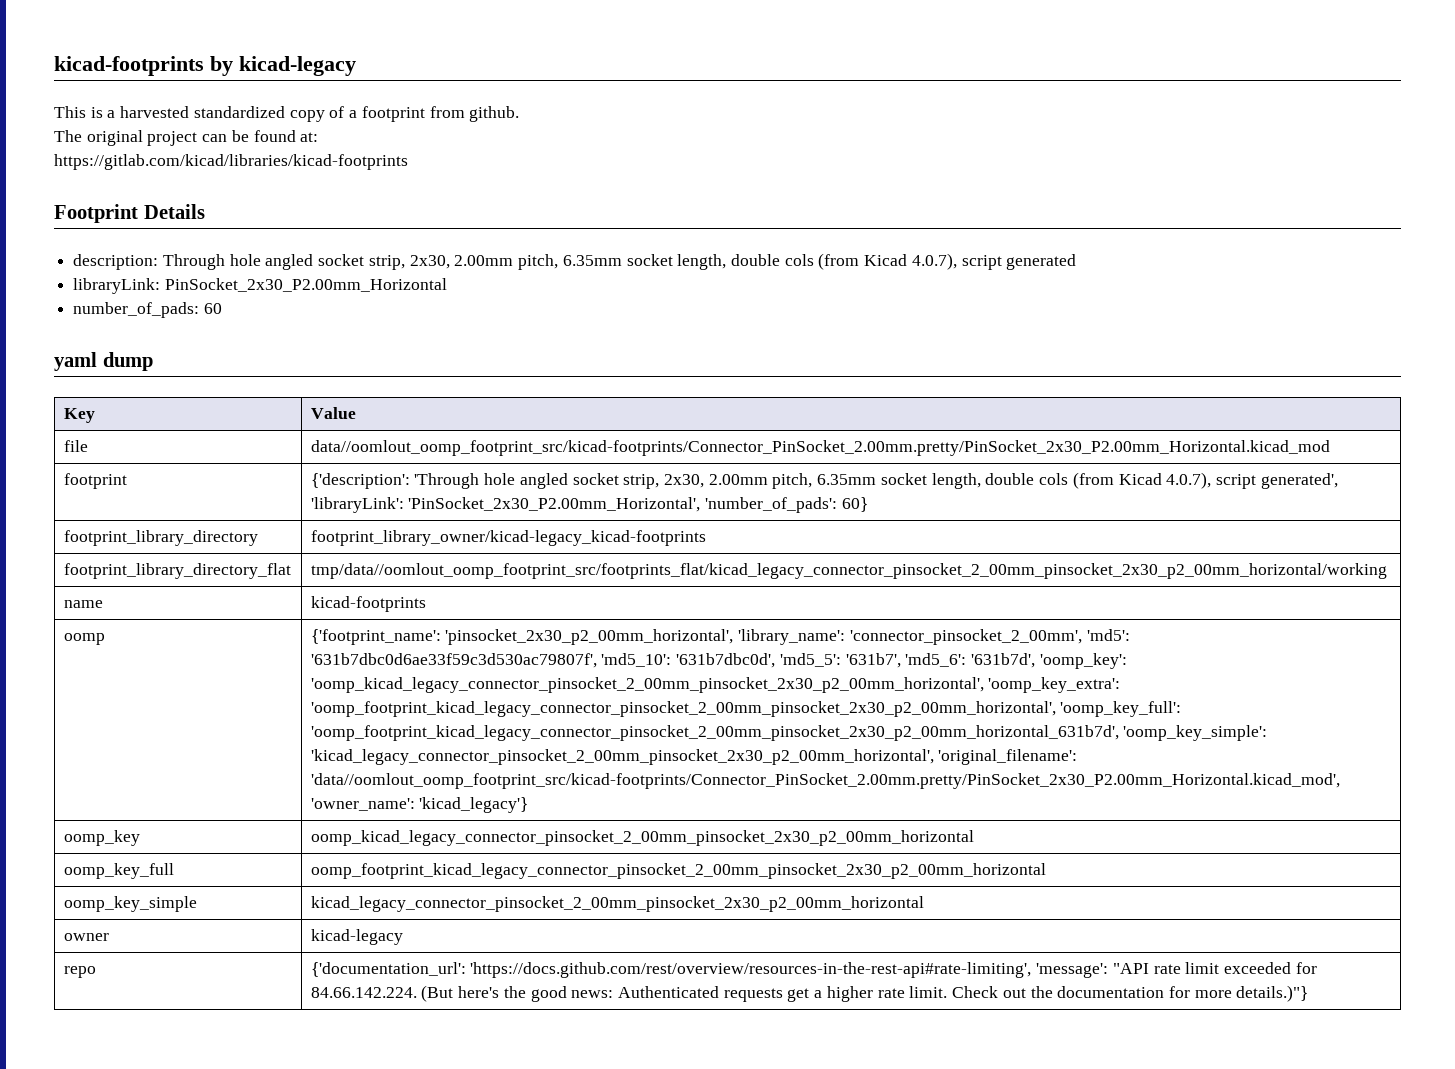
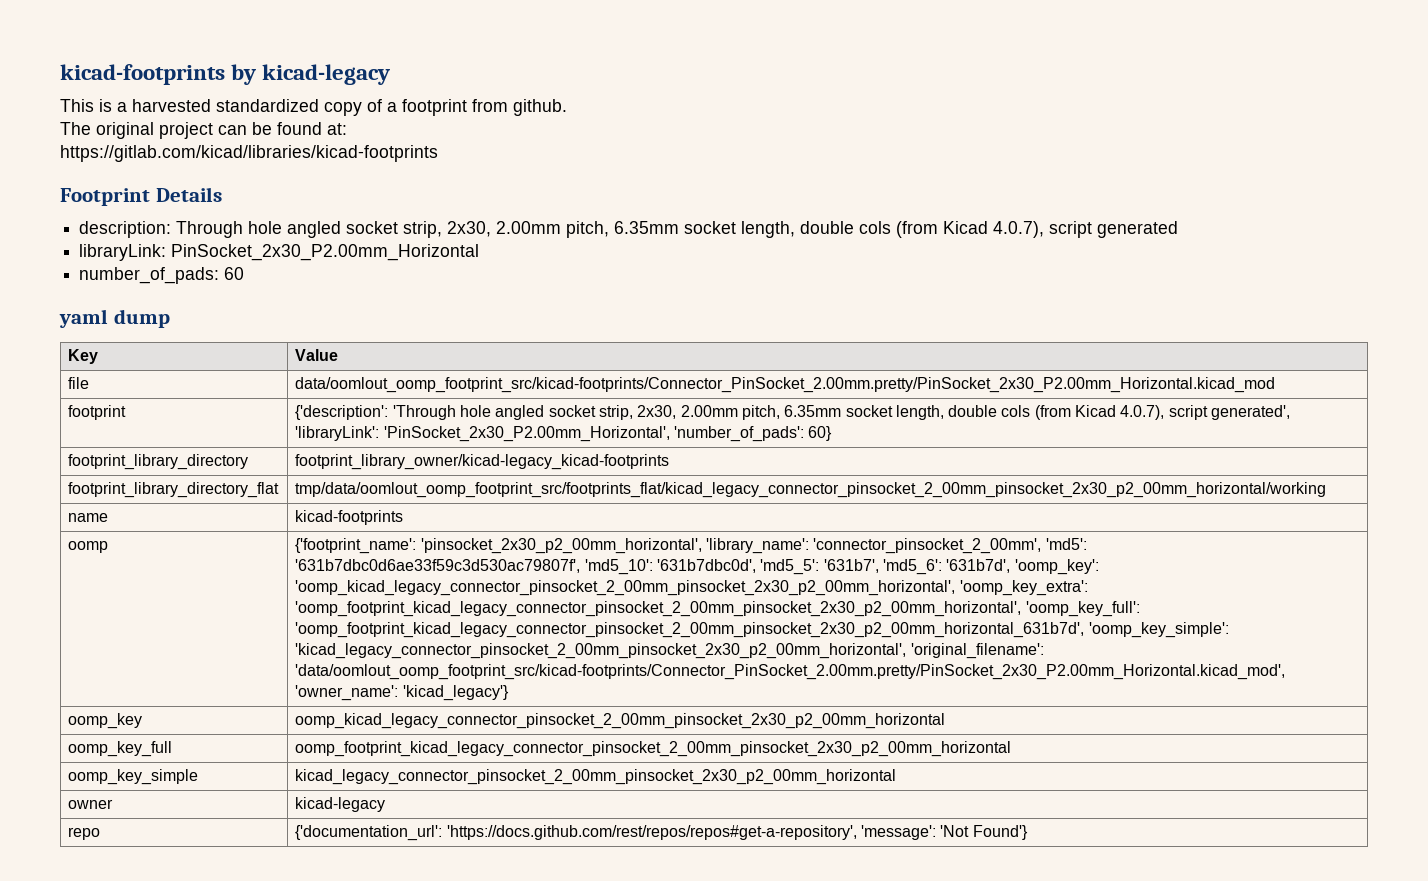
[310,440,1330,456] data//oomlout_oomp_footprint_src/kicad-footprints/Connector_PinSocket_2.00mm.pretty/PinSocket_2x30_P2.00mm_Horizontal.kicad_mod -> [295,377,1276,393] data/oomlout_oomp_footprint_src/kicad-footprints/Connector_PinSocket_2.00mm.pretty/PinSocket_2x30_P2.00mm_Horizontal.kicad_mod
[310,563,1387,579] tmp/data//oomlout_oomp_footprint_src/footprints_flat/kicad_legacy_connector_pinsocket_2_00mm_pinsocket_2x30_p2_00mm_horizontal/working -> [295,482,1327,498] tmp/data/oomlout_oomp_footprint_src/footprints_flat/kicad_legacy_connector_pinsocket_2_00mm_pinsocket_2x30_p2_00mm_horizontal/working
[310,773,1340,789] 'data//oomlout_oomp_footprint_src/kicad-footprints/Connector_PinSocket_2.00mm.pretty/PinSocket_2x30_P2.00mm_Horizontal.kicad_mod', -> [295,664,1286,680] 'data/oomlout_oomp_footprint_src/kicad-footprints/Connector_PinSocket_2.00mm.pretty/PinSocket_2x30_P2.00mm_Horizontal.kicad_mod',
[470,962,1317,978] [310,985,1309,1002] 'https://docs.github.com/rest/overview/resources-in-the-rest-api#rate-limiting', 'message': "API rate limit exceeded for 84.66.142.224. (But here's the good news: Authenticated requests get a higher rate limit. Check out the documentation for more details.)"} -> [446,825,1028,840] 'https://docs.github.com/rest/repos/repos#get-a-repository', 'message': 'Not Found'}

